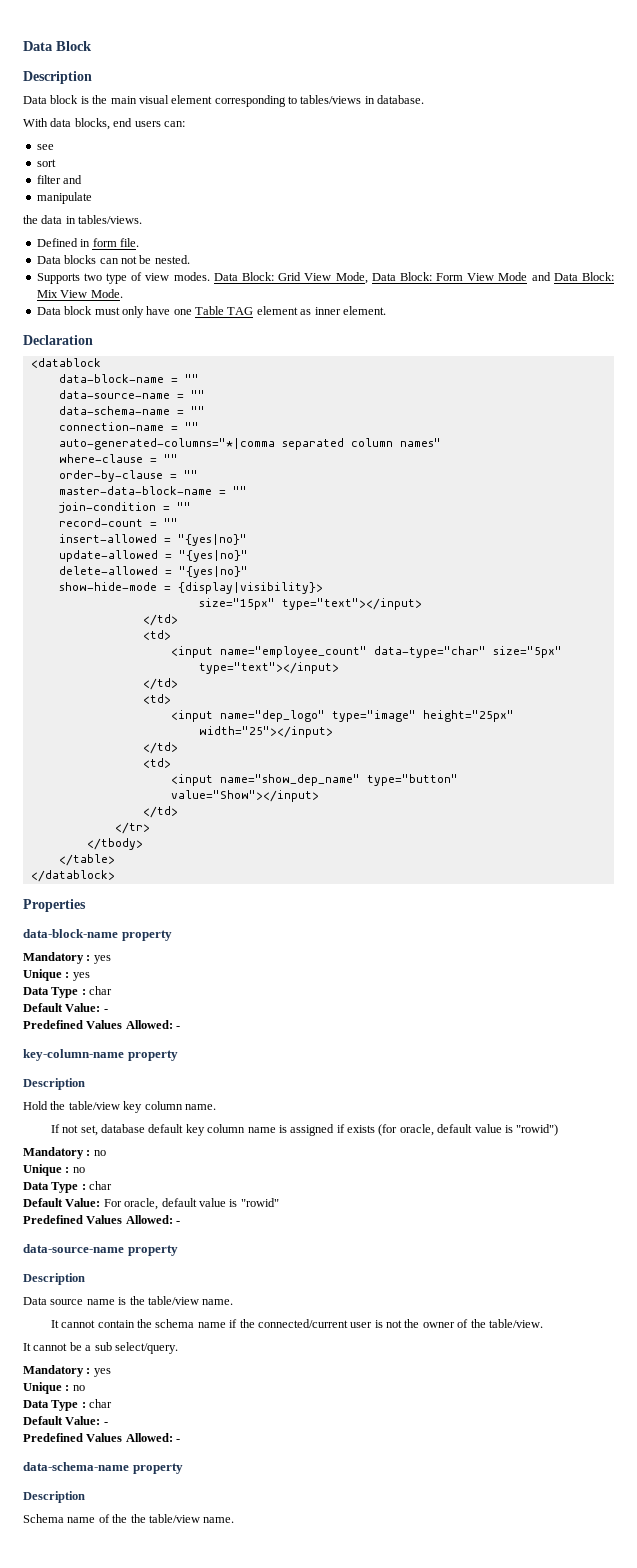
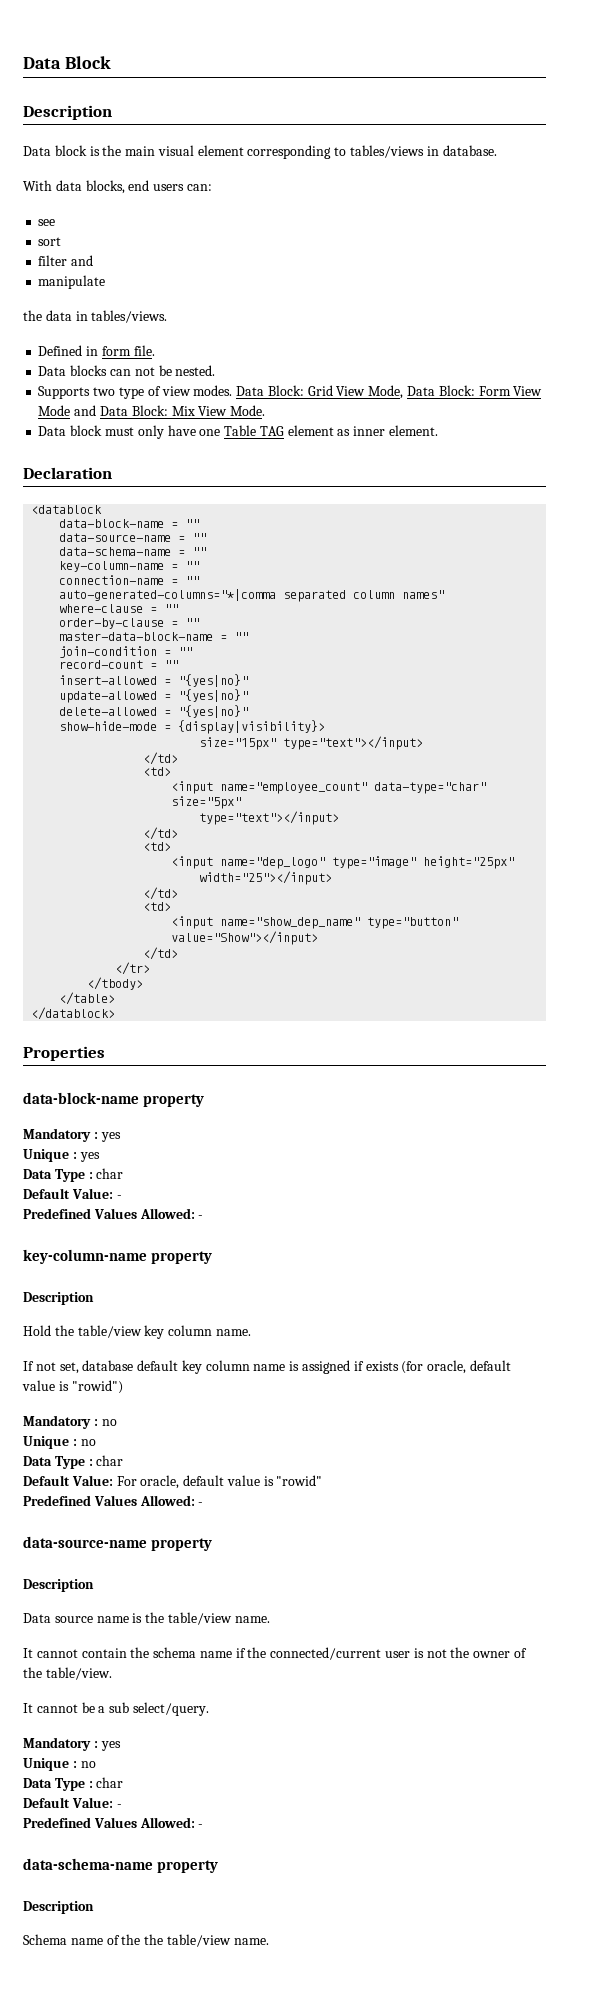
(205, 410) none -> [59,561,200,572] // key-column-name = ""

